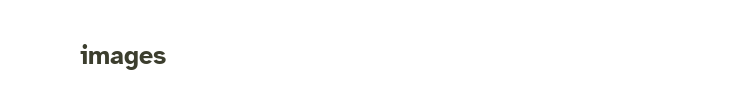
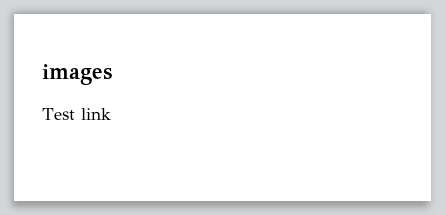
(166, 57) none -> [42,108,111,120] // Test link

